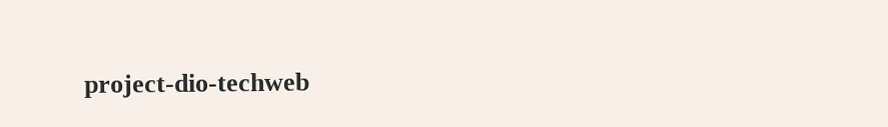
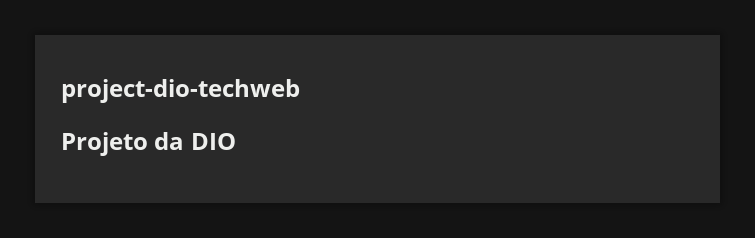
(310, 85) none -> [61,132,236,156] // Projeto da DIO

